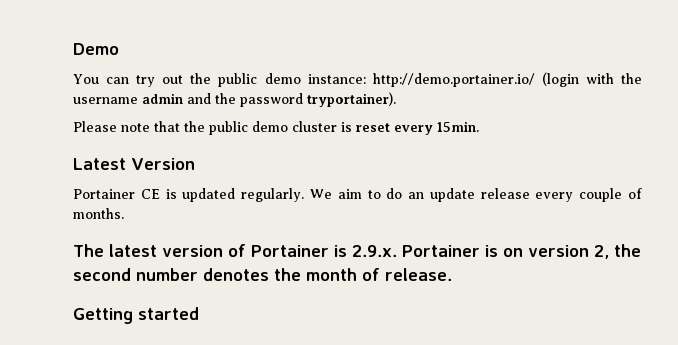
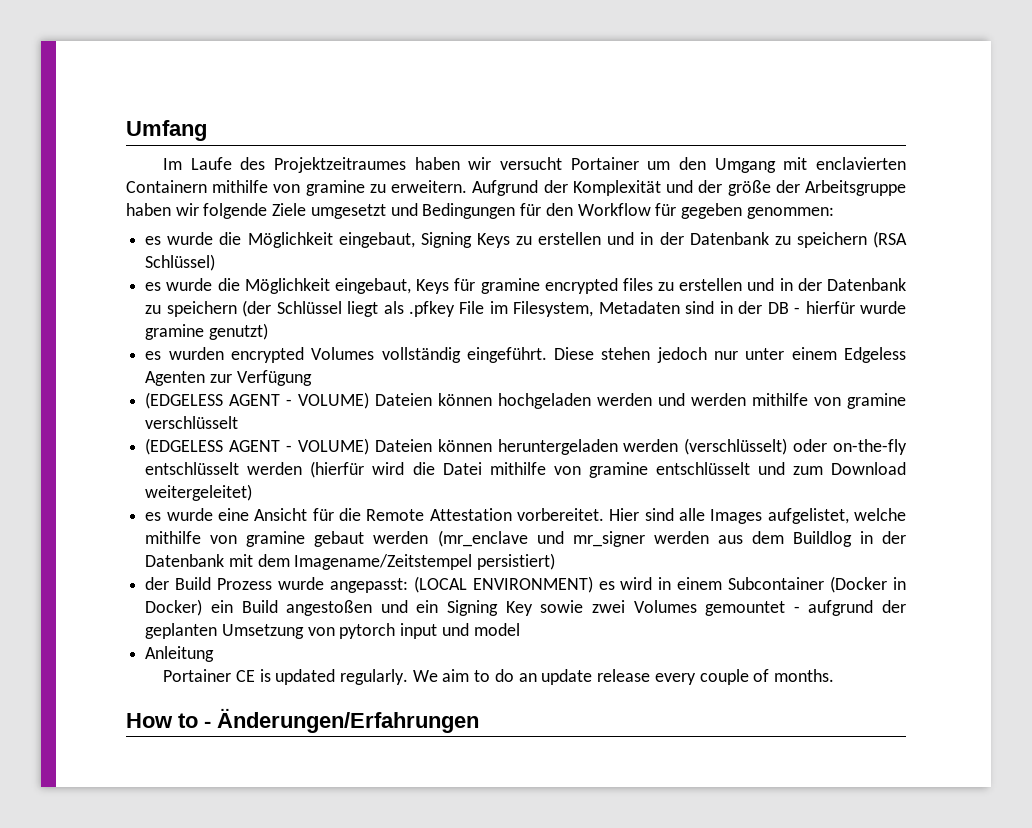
[73,43,119,55] [73,72,642,87] [73,92,396,107] [73,121,479,135] [73,158,195,170] Demo // You can try out the public demo instance: http://demo.portainer.io/ (login with the username admin and the password tryportainer). // Please note that the public demo cluster is reset every 15min. // Latest Version -> [126,120,207,141] [163,157,907,173] [126,180,907,196] [126,203,834,219] [145,231,908,248] [145,254,216,271] [145,278,906,294] [145,300,907,317] [145,323,268,340] [145,347,906,363] [145,370,312,386] [145,392,906,409] [145,416,239,429] [145,438,907,455] [145,461,906,478] [145,484,253,501] [145,508,906,524] [145,530,906,547] [145,553,556,570] [145,576,907,593] [145,599,906,616] [145,623,520,639] [145,646,215,662] Umfang // Im Laufe des Projektzeitraumes haben wir versucht Portainer um den Umgang mit enclavierten Containern mithilfe von gramine zu erweitern. Aufgrund der Komplexität und der größe der Arbeitsgruppe haben wir folgende Ziele umgesetzt und Bedingungen für den Workflow für gegeben genommen: // es wurde die Möglichkeit eingebaut, Signing Keys zu erstellen und in der Datenbank zu speichern (RSA Schlüssel) // es wurde die Möglichkeit eingebaut, Keys für gramine encrypted files zu erstellen und in der Datenbank zu speichern (der Schlüssel liegt als .pfkey File im Filesystem, Metadaten sind in der DB - hierfür wurde gramine genutzt) // es wurden encrypted Volumes vollständig eingeführt. Diese stehen jedoch nur unter einem Edgeless Agenten zur Verfügung // (EDGELESS AGENT - VOLUME) Dateien können hochgeladen werden und werden mithilfe von gramine verschlüsselt // (EDGELESS AGENT - VOLUME) Dateien können heruntergeladen werden (verschlüsselt) oder on-the-fly entschlüsselt werden (hierfür wird die Datei mithilfe von gramine entschlüsselt und zum Download weitergeleitet) // es wurde eine Ansicht für die Remote Attestation vorbereitet. Hier sind alle Images aufgelistet, welche mithilfe von gramine gebaut werden (mr_enclave und mr_signer werden aus dem Buildlog in der Datenbank mit dem Imagename/Zeitstempel persistiert) // der Build Prozess wurde angepasst: (LOCAL ENVIRONMENT) es wird in einem Subcontainer (Docker in Docker) ein Build angestoßen und ein Signing Key sowie zwei Volumes gemountet - aufgrund der geplanten Umsetzung von pytorch input und model // Anleitung
[73,244,641,259] [73,268,452,281] [73,307,199,324] The latest version of Portainer is 2.9.x. Portainer is on version 2, the second number denotes the month of release. // Getting started -> [126,708,479,733] How to - Änderungen/Erfahrungen

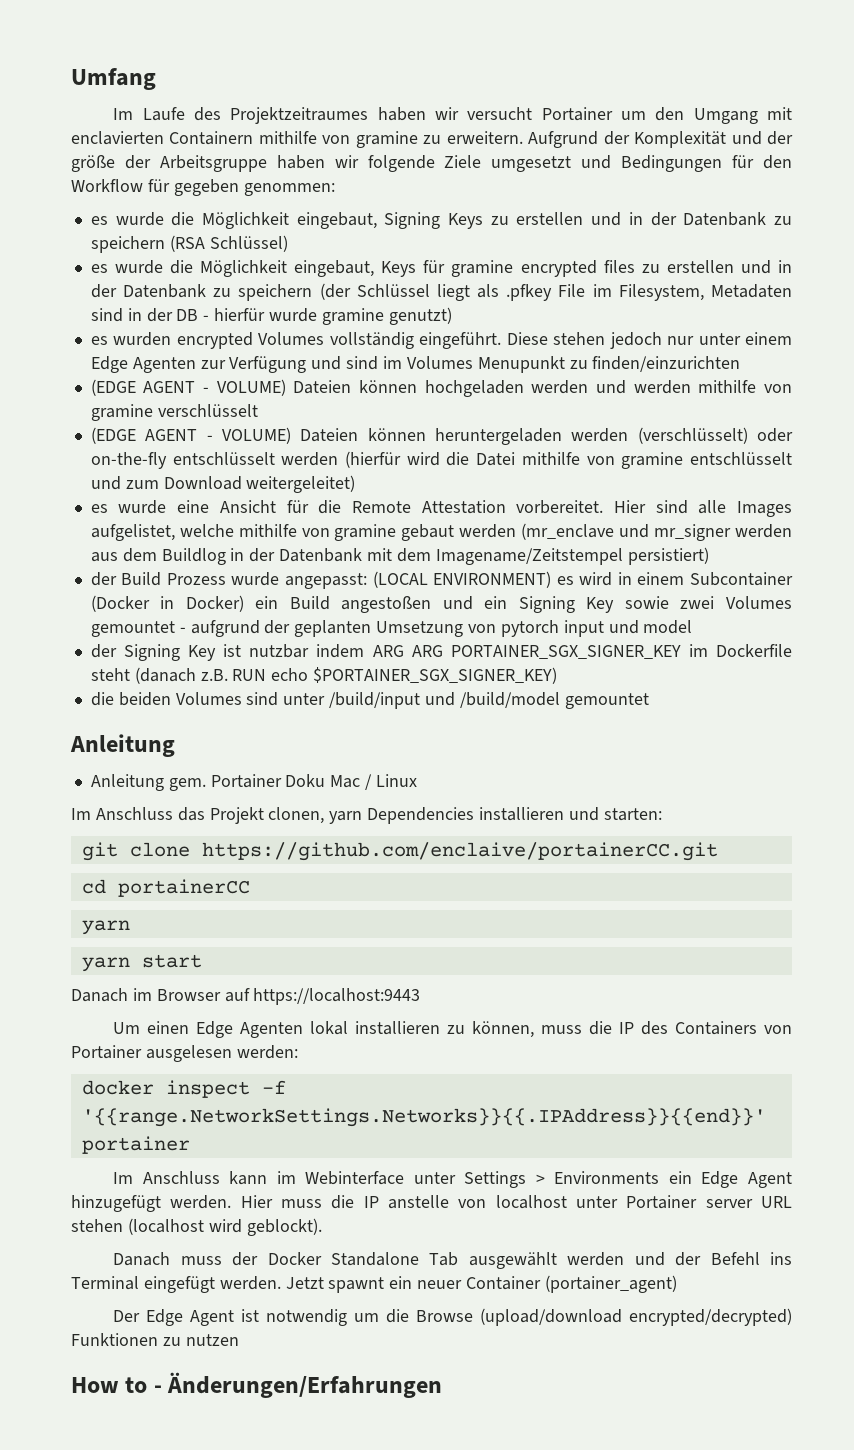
[844,347,906,363] Edgeless -> [90,356,128,373] Edge
[145,392,224,409] // (EDGELESS -> [311,356,741,373] [90,379,136,396] und sind im Volumes Menupunkt zu finden/einzurichten // (EDGE
[145,438,224,455] (EDGELESS -> [90,427,136,444] (EDGE
[145,646,215,662] [163,669,834,685] Anleitung // Portainer CE is updated regularly. We aim to do an update release every couple of months. -> [90,644,792,661] [90,667,558,684] [90,692,649,709] [70,734,175,757] [90,774,417,791] [71,807,662,824] [81,842,718,861] [81,879,250,897] [81,920,130,935] [81,954,202,972] [71,988,421,1005] [113,1021,793,1038] [71,1045,298,1062] [81,1080,286,1098] [81,1108,766,1127] [81,1136,190,1154] [113,1171,792,1188] [71,1195,793,1212] [71,1218,322,1236] [113,1252,793,1269] [71,1275,677,1293] [113,1308,792,1326] [71,1333,239,1346] der Signing Key ist nutzbar indem ARG ARG PORTAINER_SGX_SIGNER_KEY im Dockerfile steht (danach z.B. RUN echo $PORTAINER_SGX_SIGNER_KEY) // die beiden Volumes sind unter /build/input und /build/model gemountet // Anleitung // Anleitung gem. Portainer Doku Mac / Linux // Im Anschluss das Projekt clonen, yarn Dependencies installieren und starten: // git clone https://github.com/enclaive/portainerCC.git // cd portainerCC // yarn // yarn start // Danach im Browser auf https://localhost:9443 // Um einen Edge Agenten lokal installieren zu können, muss die IP des Containers von Portainer ausgelesen werden: // docker inspect -f '{{range.NetworkSettings.Networks}}{{.IPAddress}}{{end}}' portainer // Im Anschluss kann im Webinterface unter Settings > Environments ein Edge Agent hinzugefügt werden. Hier muss die IP anstelle von localhost unter Portainer server URL stehen (localhost wird geblockt). // Danach muss der Docker Standalone Tab ausgewählt werden und der Befehl ins Terminal eingefügt werden. Jetzt spawnt ein neuer Container (portainer_agent) // Der Edge Agent ist notwendig um die Browse (upload/download encrypted/decrypted) Funktionen zu nutzen

